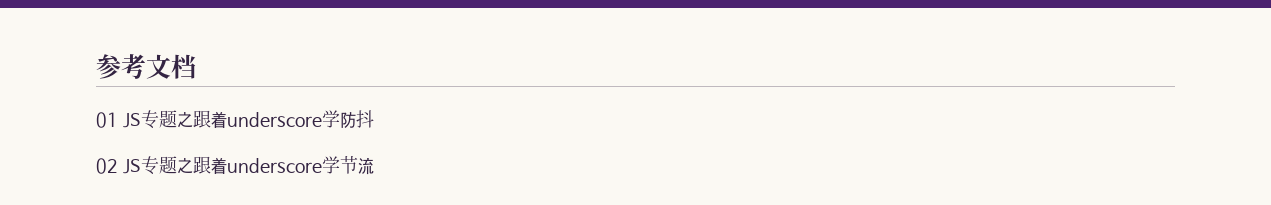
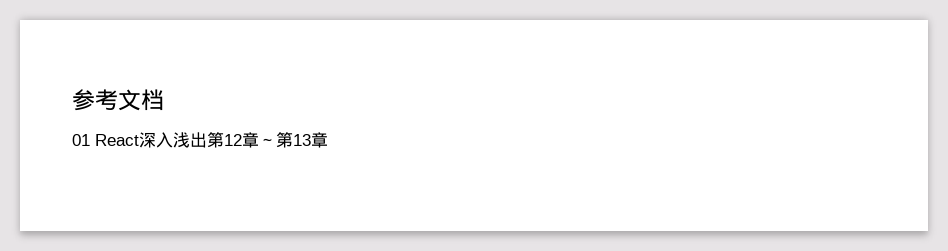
[122,110,374,129] [96,156,374,175] JS专题之跟着underscore学防抖 // 02 JS专题之跟着underscore学节流 -> [95,132,328,148] React深入浅出第12章～第13章

